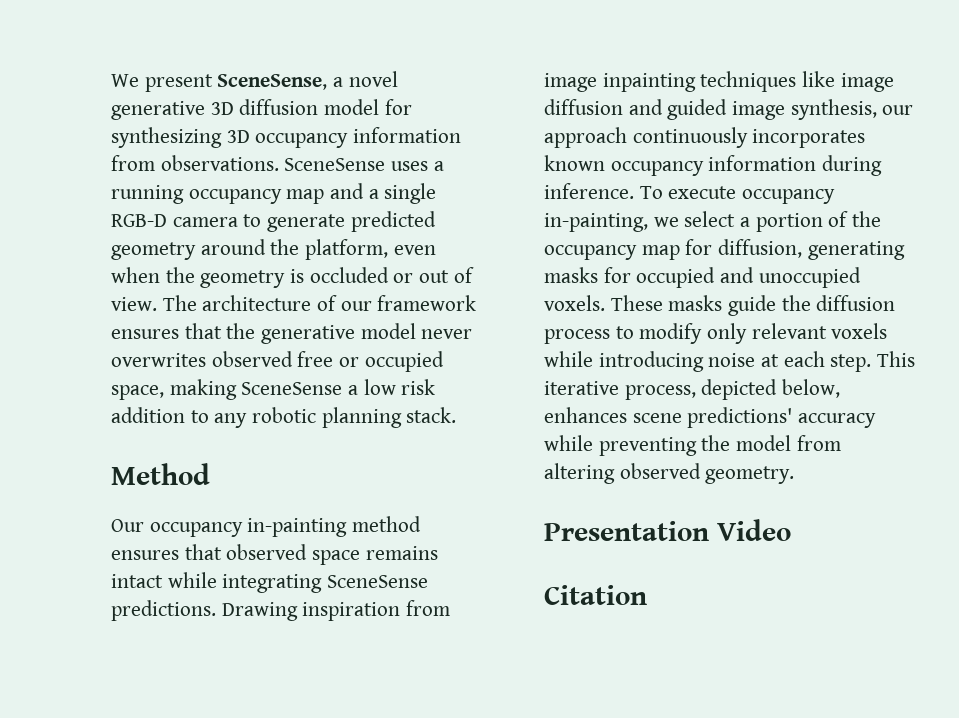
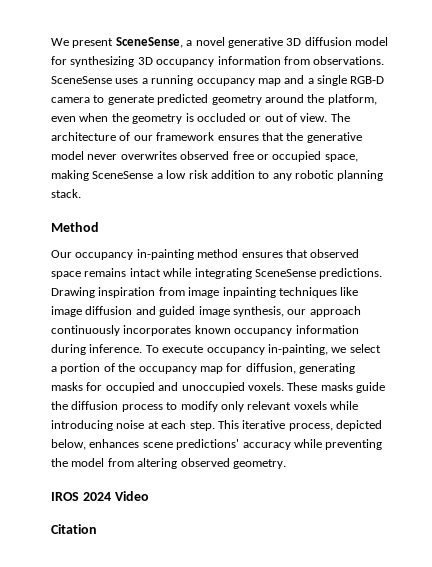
[544,521,709,541] Presentation -> [51,492,111,501] IROS 2024

